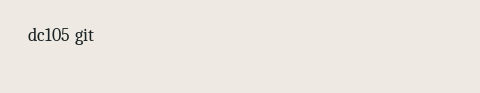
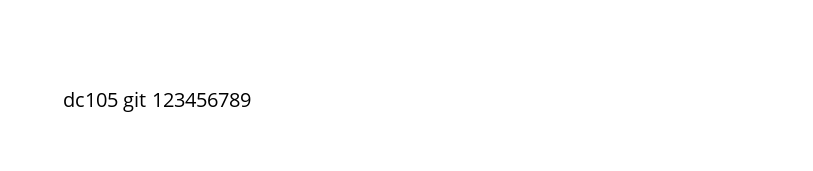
(94, 36) none -> [151,93,251,107] 123456789

